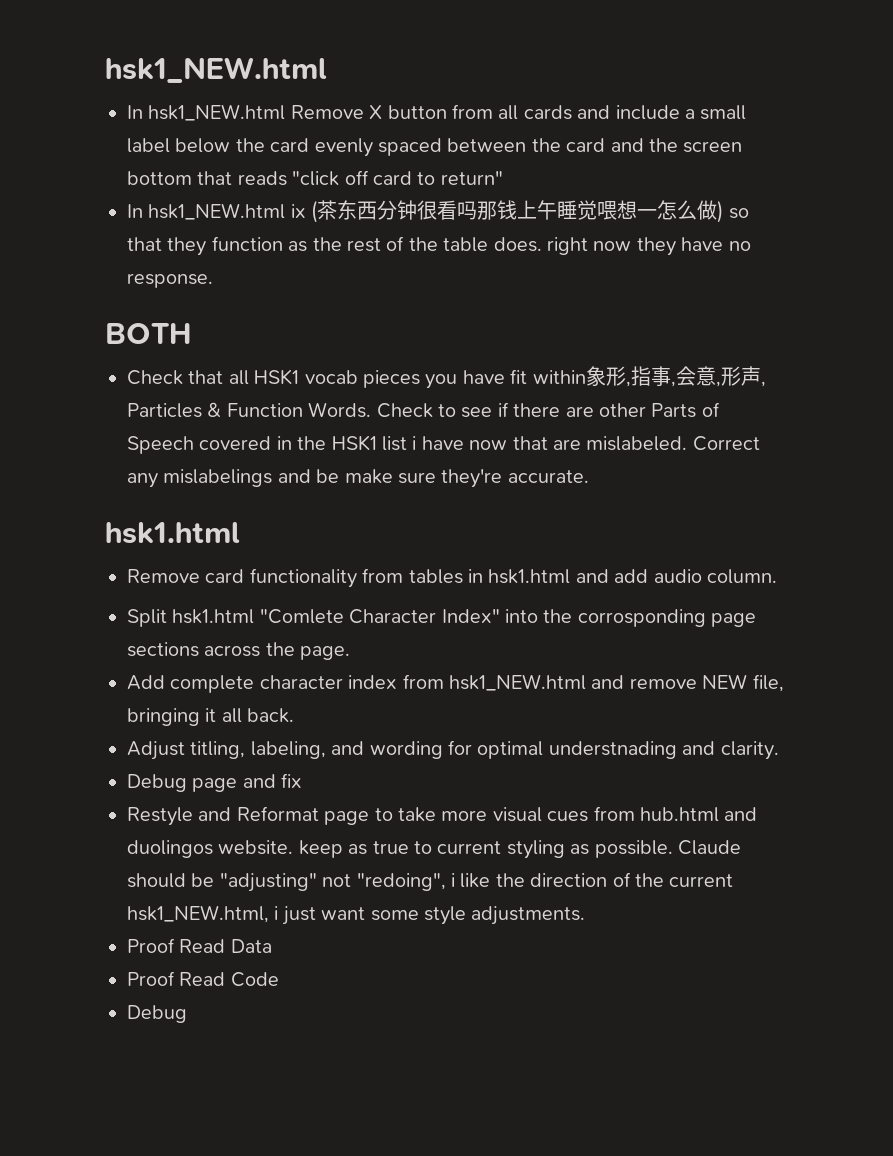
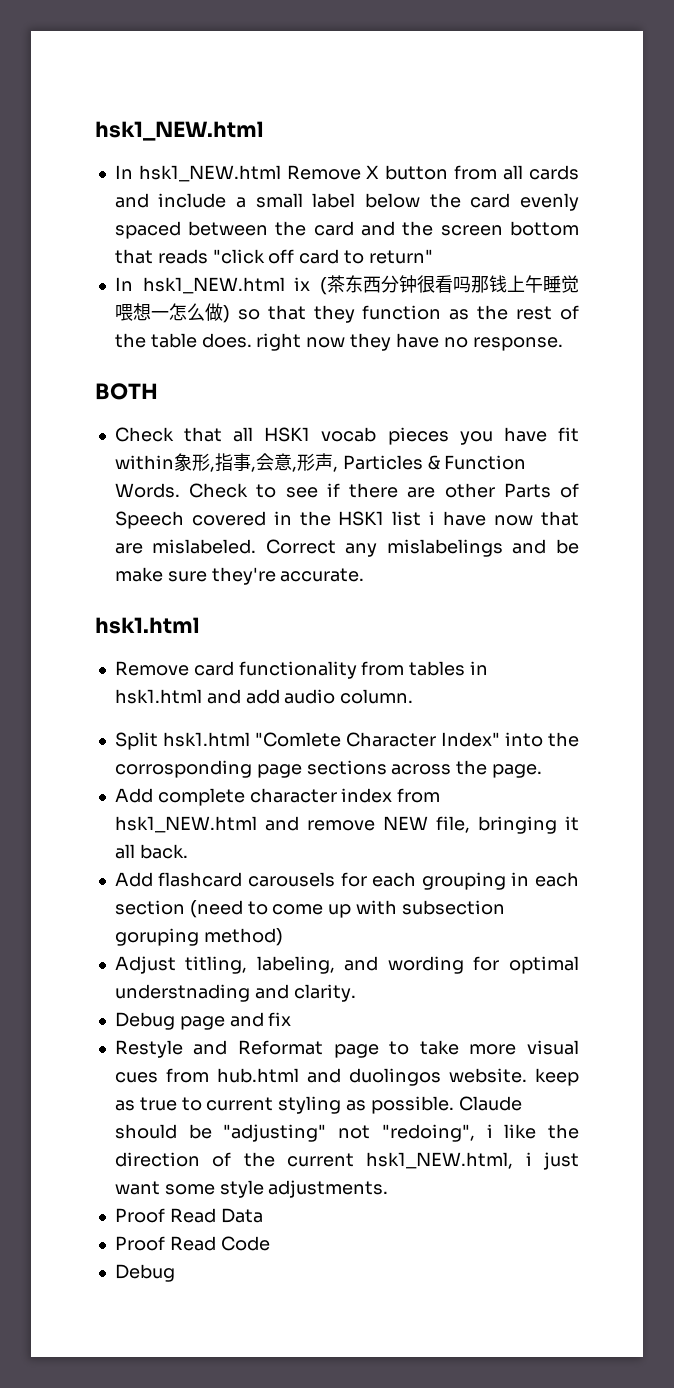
(295, 715) none -> [114,872,580,890] [114,900,505,918] [114,928,283,946] // Add flashcard carousels for each grouping in each section (need to come up with subsection goruping method)

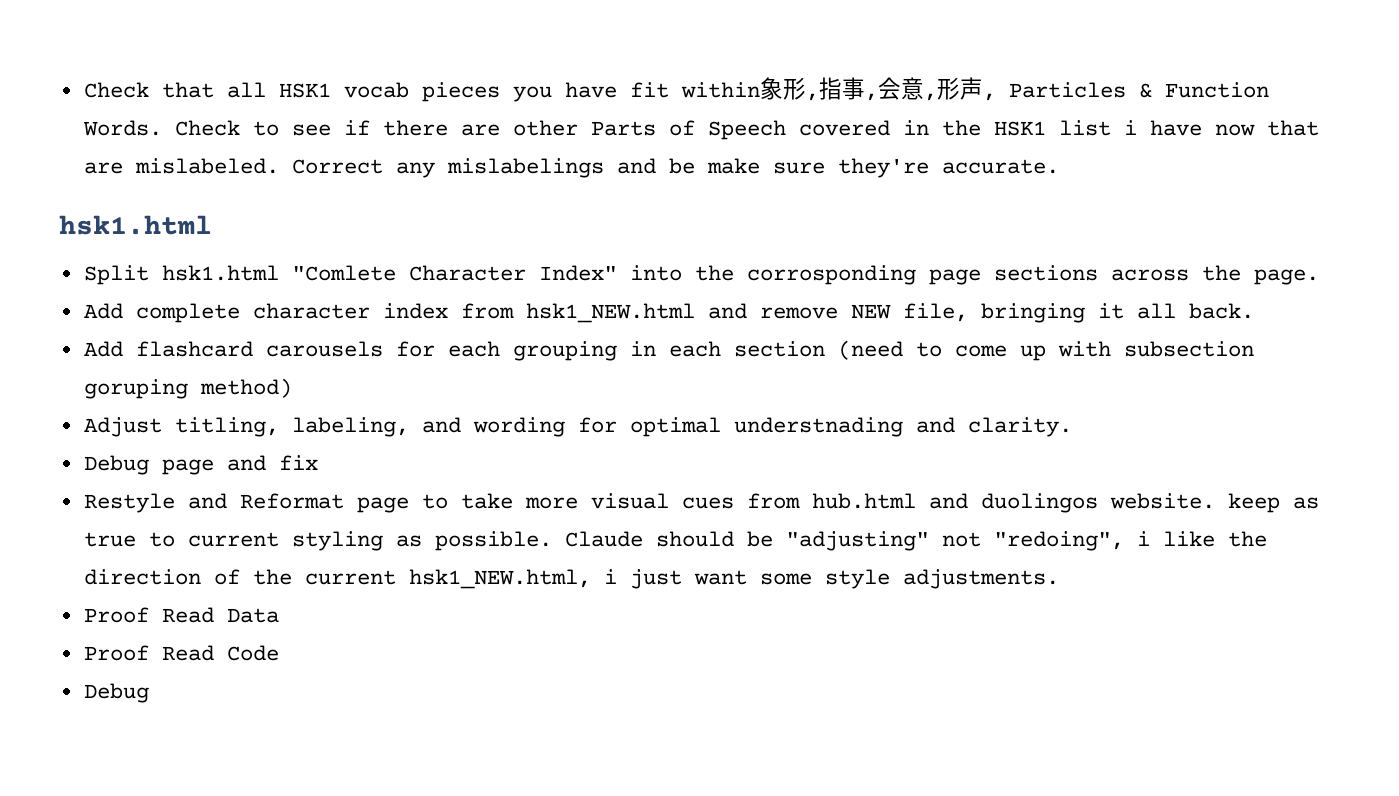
[95,121,264,141] [114,165,579,182] [114,193,579,211] [114,221,579,239] [114,249,433,264] [114,275,579,295] [114,303,579,323] [114,333,563,351] [95,383,158,400] hsk1_NEW.html // In hsk1_NEW.html Remove X button from all cards and include a small label below the card evenly spaced between the card and the screen bottom that reads "click off card to return" // In hsk1_NEW.html ix (茶东西分钟很看吗那钱上午睡觉喂想一怎么做) so that they function as the rest of the table does. right now they have no response. // BOTH // -> (83, 90) none
[114,661,489,679] [114,689,414,704] // Remove card functionality from tables in hsk1.html and add audio column. -> (212, 225) none

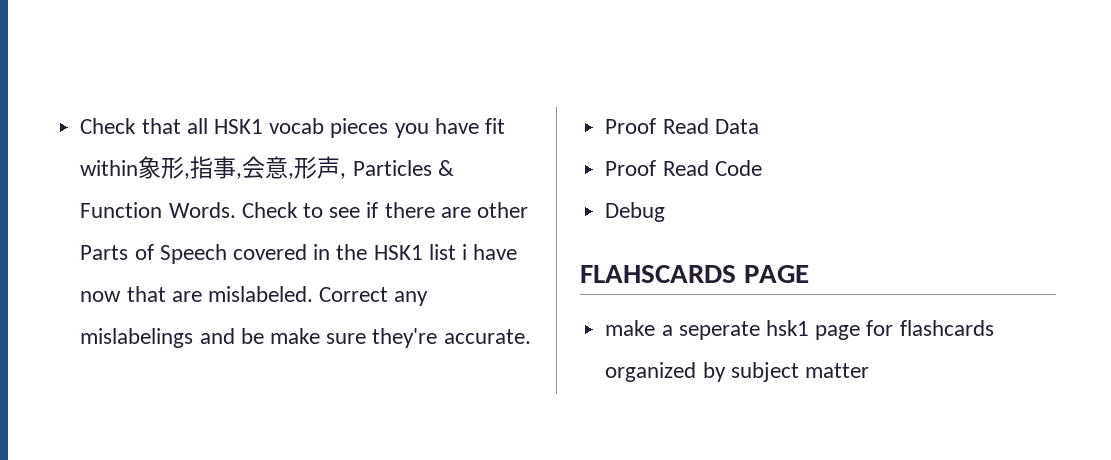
[59,215,212,235] [83,265,1319,285] [83,303,1254,323] [83,340,1254,361] [83,378,292,399] [83,417,1072,437] [83,455,318,475] [83,493,1319,513] [83,531,1267,551] [83,569,1059,589] // hsk1.html // Split hsk1.html "Comlete Character Index" into the corrosponding page sections across the page. // Add complete character index from hsk1_NEW.html and remove NEW file, bringing it all back. // Add flashcard carousels for each grouping in each section (need to come up with subsection goruping method) // Adjust titling, labeling, and wording for optimal understnading and clarity. // Debug page and fix // Restyle and Reformat page to take more visual cues from hub.html and duolingos website. keep as true to current styling as possible. Claude should be "adjusting" not "redoing", i like the direction of the current hsk1_NEW.html, i just want some style adjustments. -> (531, 336) none
(149, 693) none -> [580,265,809,283] [605,320,994,340] [605,362,869,382] // FLAHSCARDS PAGE // make a seperate hsk1 page for flashcards organized by subject matter

